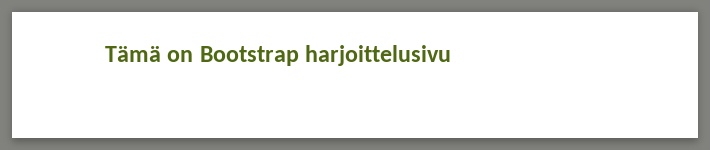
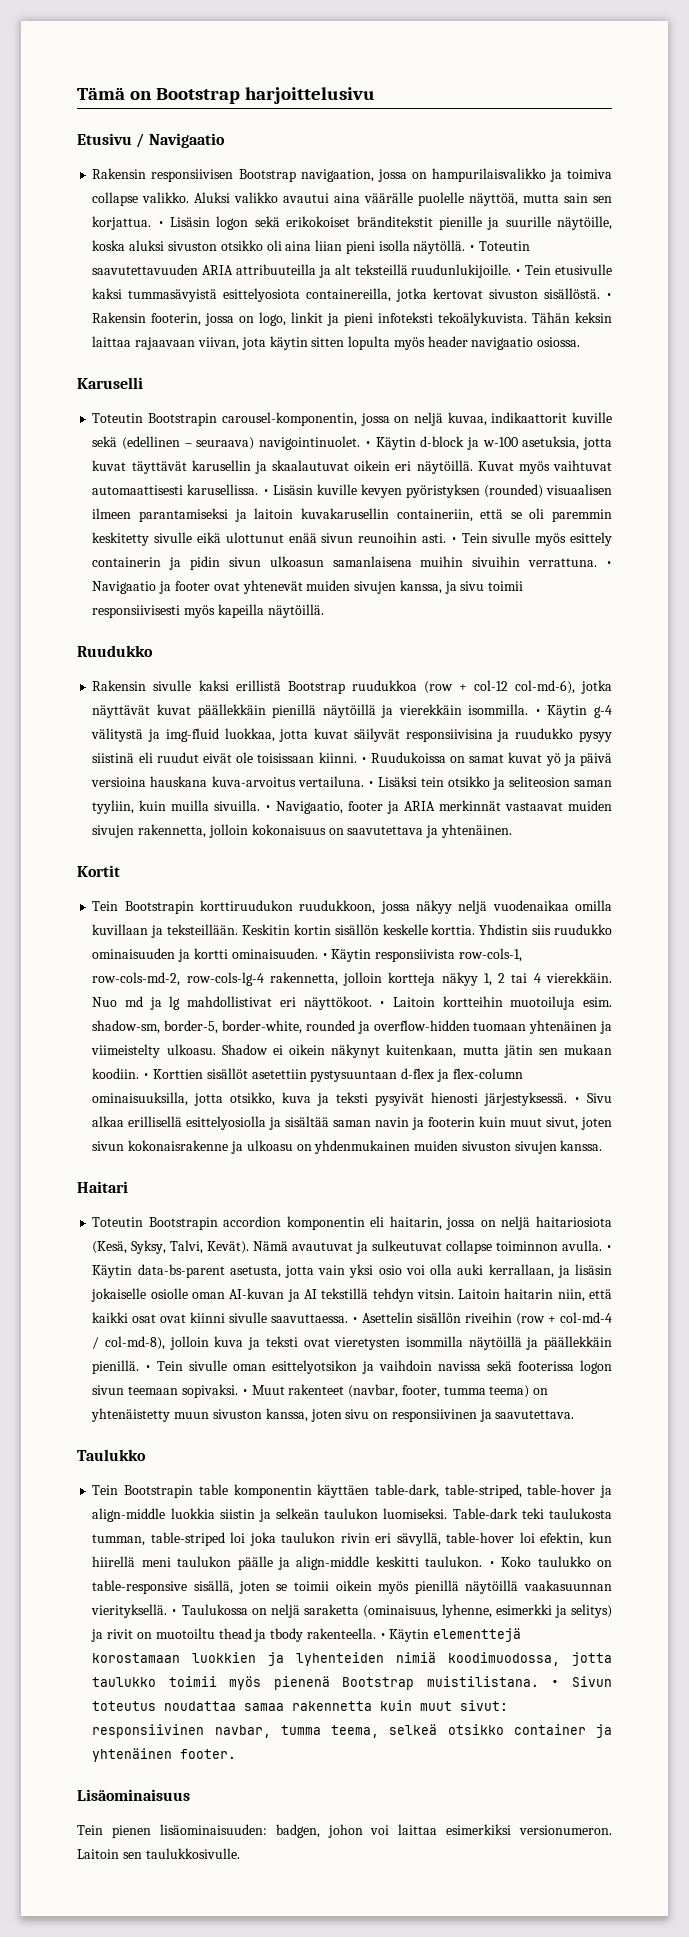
(452, 55) none -> [77,133,225,148] [92,168,612,182] [92,192,612,206] [92,216,613,230] [92,240,530,254] [92,264,612,278] [92,288,612,302] [92,312,612,326] [92,336,581,350] [77,377,143,389] [92,412,612,426] [92,436,612,450] [92,460,613,474] [92,484,612,498] [92,508,612,522] [92,532,613,546] [92,556,612,570] [92,580,524,594] [92,604,324,618] [77,645,153,657] [92,680,612,694] [92,704,612,718] [91,728,612,742] [92,752,612,766] [91,776,612,790] [92,800,612,814] [92,824,512,838] [77,865,120,877] [92,900,612,914] [92,924,613,938] [92,948,522,962] [92,972,612,986] [92,996,612,1010] [92,1020,612,1034] [91,1044,613,1058] [92,1068,523,1082] [92,1092,612,1106] [92,1116,612,1130] [92,1140,603,1154] [77,1181,128,1193] [92,1216,613,1230] [92,1240,612,1254] [92,1264,612,1278] [91,1288,613,1302] [92,1312,612,1326] [92,1336,612,1350] [92,1360,612,1374] [92,1384,549,1398] [91,1408,575,1422] [77,1449,146,1461] [92,1484,612,1498] [92,1508,613,1522] [92,1532,612,1546] [92,1556,613,1570] [92,1580,612,1594] [91,1604,612,1618] [91,1628,522,1642] [92,1652,612,1666] [92,1676,612,1690] [92,1700,509,1711] [92,1724,613,1738] [92,1748,237,1762] [77,1789,190,1801] [77,1824,612,1838] [77,1848,240,1859] // Etusivu / Navigaatio // Rakensin responsiivisen Bootstrap navigaation, jossa on hampurilaisvalikko ja toimiva collapse valikko. Aluksi valikko avautui aina väärälle puolelle näyttöä, mutta sain sen korjattua. • Lisäsin logon sekä erikokoiset bränditekstit pienille ja suurille näytöille, koska aluksi sivuston otsikko oli aina liian pieni isolla näytöllä. • Toteutin saavutettavuuden ARIA attribuuteilla ja alt teksteillä ruudunlukijoille. • Tein etusivulle kaksi tummasävyistä esittelyosiota containereilla, jotka kertovat sivuston sisällöstä. • Rakensin footerin, jossa on logo, linkit ja pieni infoteksti tekoälykuvista. Tähän keksin laittaa rajaavaan viivan, jota käytin sitten lopulta myös header navigaatio osiossa. // Karuselli // Toteutin Bootstrapin carousel-komponentin, jossa on neljä kuvaa, indikaattorit kuville sekä (edellinen – seuraava) navigointinuolet. • Käytin d-block ja w-100 asetuksia, jotta kuvat täyttävät karusellin ja skaalautuvat oikein eri näytöillä. Kuvat myös vaihtuvat automaattisesti karusellissa. • Lisäsin kuville kevyen pyöristyksen (rounded) visuaalisen ilmeen parantamiseksi ja laitoin kuvakarusellin containeriin, että se oli paremmin keskitetty sivulle eikä ulottunut enää sivun reunoihin asti. • Tein sivulle myös esittely containerin ja pidin sivun ulkoasun samanlaisena muihin sivuihin verrattuna. • Navigaatio ja footer ovat yhtenevät muiden sivujen kanssa, ja sivu toimii responsiivisesti myös kapeilla näytöillä. // Ruudukko // Rakensin sivulle kaksi erillistä Bootstrap ruudukkoa (row + col-12 col-md-6), jotka näyttävät kuvat päällekkäin pienillä näytöillä ja vierekkäin isommilla. • Käytin g-4 välitystä ja img-fluid luokkaa, jotta kuvat säilyvät responsiivisina ja ruudukko pysyy siistinä eli ruudut eivät ole toisissaan kiinni. • Ruudukoissa on samat kuvat yö ja päivä versioina hauskana kuva-arvoitus vertailuna. • Lisäksi tein otsikko ja seliteosion saman tyyliin, kuin muilla sivuilla. • Navigaatio, footer ja ARIA merkinnät vastaavat muiden sivujen rakennetta, jolloin kokonaisuus on saavutettava ja yhtenäinen. // Kortit // Tein Bootstrapin korttiruudukon ruudukkoon, jossa näkyy neljä vuodenaikaa omilla kuvillaan ja teksteillään. Keskitin kortin sisällön keskelle korttia. Yhdistin siis ruudukko ominaisuuden ja kortti ominaisuuden. • Käytin responsiivista row-cols-1, row-cols-md-2, row-cols-lg-4 rakennetta, jolloin kortteja näkyy 1, 2 tai 4 vierekkäin. Nuo md ja lg mahdollistivat eri näyttökoot. • Laitoin kortteihin muotoiluja esim. shadow-sm, border-5, border-white, rounded ja overflow-hidden tuomaan yhtenäinen ja viimeistelty ulkoasu. Shadow ei oikein näkynyt kuitenkaan, mutta jätin sen mukaan koodiin. • Korttien sisällöt asetettiin pystysuuntaan d-flex ja flex-column ominaisuuksilla, jotta otsikko, kuva ja teksti pysyivät hienosti järjestyksessä. • Sivu alkaa erillisellä esittelyosiolla ja sisältää saman navin ja footerin kuin muut sivut, joten sivun kokonaisrakenne ja ulkoasu on yhdenmukainen muiden sivuston sivujen kanssa. // Haitari // Toteutin Bootstrapin accordion komponentin eli haitarin, jossa on neljä haitariosiota (Kesä, Syksy, Talvi, Kevät). Nämä avautuvat ja sulkeutuvat collapse toiminnon avulla. • Käytin data-bs-parent asetusta, jotta vain yksi osio voi olla auki kerrallaan, ja lisäsin jokaiselle osiolle oman AI-kuvan ja AI tekstillä tehdyn vitsin. Laitoin haitarin niin, että kaikki osat ovat kiinni sivulle saavuttaessa. • Asettelin sisällön riveihin (row + col-md-4 / col-md-8), jolloin kuva ja teksti ovat vieretysten isommilla näytöillä ja päällekkäin pienillä. • Tein sivulle oman esittelyotsikon ja vaihdoin navissa sekä footerissa logon sivun teemaan sopivaksi. • Muut rakenteet (navbar, footer, tumma teema) on yhtenäistetty muun sivuston kanssa, joten sivu on responsiivinen ja saavutettava. // Taulukko // Tein Bootstrapin table komponentin käyttäen table-dark, table-striped, table-hover ja align-middle luokkia siistin ja selkeän taulukon luomiseksi. Table-dark teki taulukosta tumman, table-striped loi joka taulukon rivin eri sävyllä, table-hover loi efektin, kun hiirellä meni taulukon päälle ja align-middle keskitti taulukon. • Koko taulukko on table-responsive sisällä, joten se toimii oikein myös pienillä näytöillä vaakasuunnan vierityksellä. • Taulukossa on neljä saraketta (ominaisuus, lyhenne, esimerkki ja selitys) ja rivit on muotoiltu thead ja tbody rakenteella. • Käytin elementtejä korostamaan luokkien ja lyhenteiden nimiä koodimuodossa, jotta taulukko toimii myös pienenä Bootstrap muistilistana. • Sivun toteutus noudattaa samaa rakennetta kuin muut sivut: responsiivinen navbar, tumma teema, selkeä otsikko container ja yhtenäinen footer. // Lisäominaisuus // Tein pienen lisäominaisuuden: badgen, johon voi laittaa esimerkiksi versionumeron. Laitoin sen taulukkosivulle.

